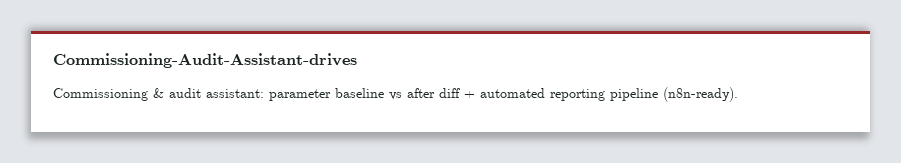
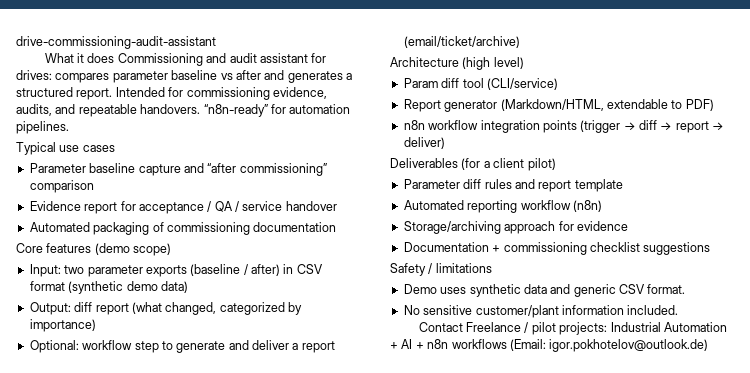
[53,53,357,68] [53,87,738,102] Commissioning-Audit-Assistant-drives // Commissioning & audit assistant: parameter baseline vs after diff + automated reporting pipeline (n8n-ready). -> [16,36,216,49] [44,53,327,66] [16,70,352,83] [16,87,327,100] [16,104,351,117] [16,121,69,134] [16,142,115,155] [29,163,327,176] [29,180,94,193] [29,201,337,214] [29,222,337,235] [16,243,172,256] [29,264,323,277] [29,281,188,294] [29,302,302,315] [29,319,96,332] [29,340,335,353] [403,36,520,48] [390,57,524,70] [403,78,558,90] [403,99,714,112] [403,120,725,133] [403,137,445,149] [390,158,556,171] [403,179,623,192] [403,200,602,213] [403,221,628,234] [403,242,711,255] [390,263,492,276] [403,284,686,297] [403,305,679,318] [418,322,727,335] [390,339,709,352] drive-commissioning-audit-assistant // What it does Commissioning and audit assistant for drives: compares parameter baseline vs after and generates a structured report. Intended for commissioning evidence, audits, and repeatable handovers. “n8n-ready” for automation pipelines. // Typical use cases // Parameter baseline capture and “after commissioning” comparison // Evidence report for acceptance / QA / service handover // Automated packaging of commissioning documentation // Core features (demo scope) // Input: two parameter exports (baseline / after) in CSV format (synthetic demo data) // Output: diff report (what changed, categorized by importance) // Optional: workflow step to generate and deliver a report (email/ticket/archive) // Architecture (high level) // Param diff tool (CLI/service) // Report generator (Markdown/HTML, extendable to PDF) // n8n workflow integration points (trigger → diff → report → deliver) // Deliverables (for a client pilot) // Parameter diff rules and report template // Automated reporting workflow (n8n) // Storage/archiving approach for evidence // Documentation + commissioning checklist suggestions // Safety / limitations // Demo uses synthetic data and generic CSV format. // No sensitive customer/plant information included. // Contact Freelance / pilot projects: Industrial Automation + AI + n8n workflows (Email: igor.pokhotelov@outlook.de)

